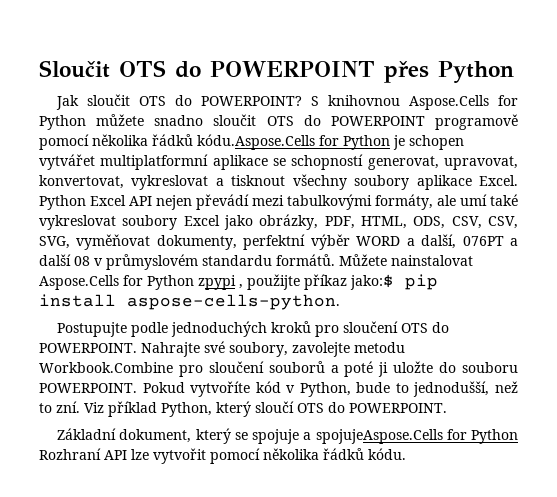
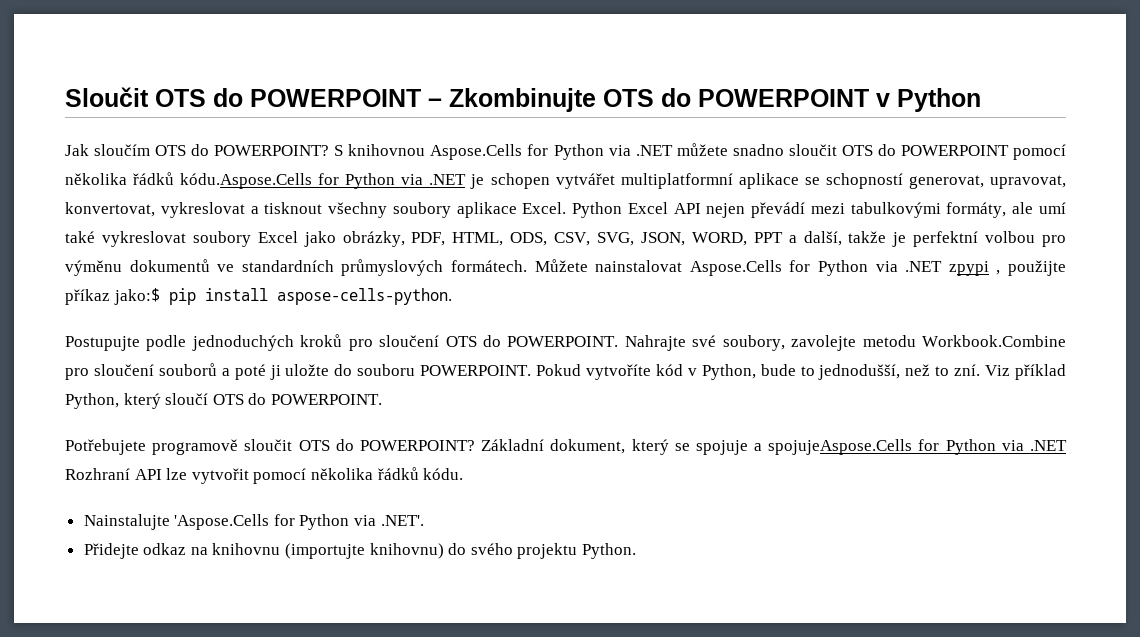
[384,61,429,83] přes -> [428,88,890,112] – Zkombinujte OTS do POWERPOINT v
[87,94,131,106] sloučit -> [94,144,151,156] sloučím
(86, 122) none -> [608,145,673,156] via .NET
[435,114,518,130] programově -> (1009, 150) none
(390, 142) none -> [401,174,467,185] via .NET
[487,216,518,229] [39,234,519,250] [39,254,335,270] CSV, SVG, vyměňovat dokumenty, perfektní výběr WORD a další, 076PT a další 08 v průmyslovém standardu formátů. -> [596,231,1066,247] [65,259,527,276] SVG, JSON, WORD, PPT a další, takže je perfektní volbou pro výměnu dokumentů ve standardních průmyslových formátech.
(194, 282) none -> [875,261,943,272] via .NET
(447, 408) none -> [65,439,475,455] Potřebujete programově sloučit OTS do POWERPOINT?
(518, 436) none -> [1001,440,1067,451] via .NET
(406, 454) none -> [83,514,424,530] [83,543,637,559] // Nainstalujte 'Aspose.Cells for Python via .NET'. // Přidejte odkaz na knihovnu (importujte knihovnu) do svého projektu Python.

